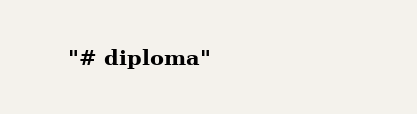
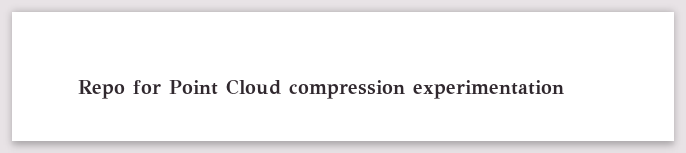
[68,49,211,69] "# diploma" -> [78,79,564,99] Repo for Point Cloud compression experimentation

